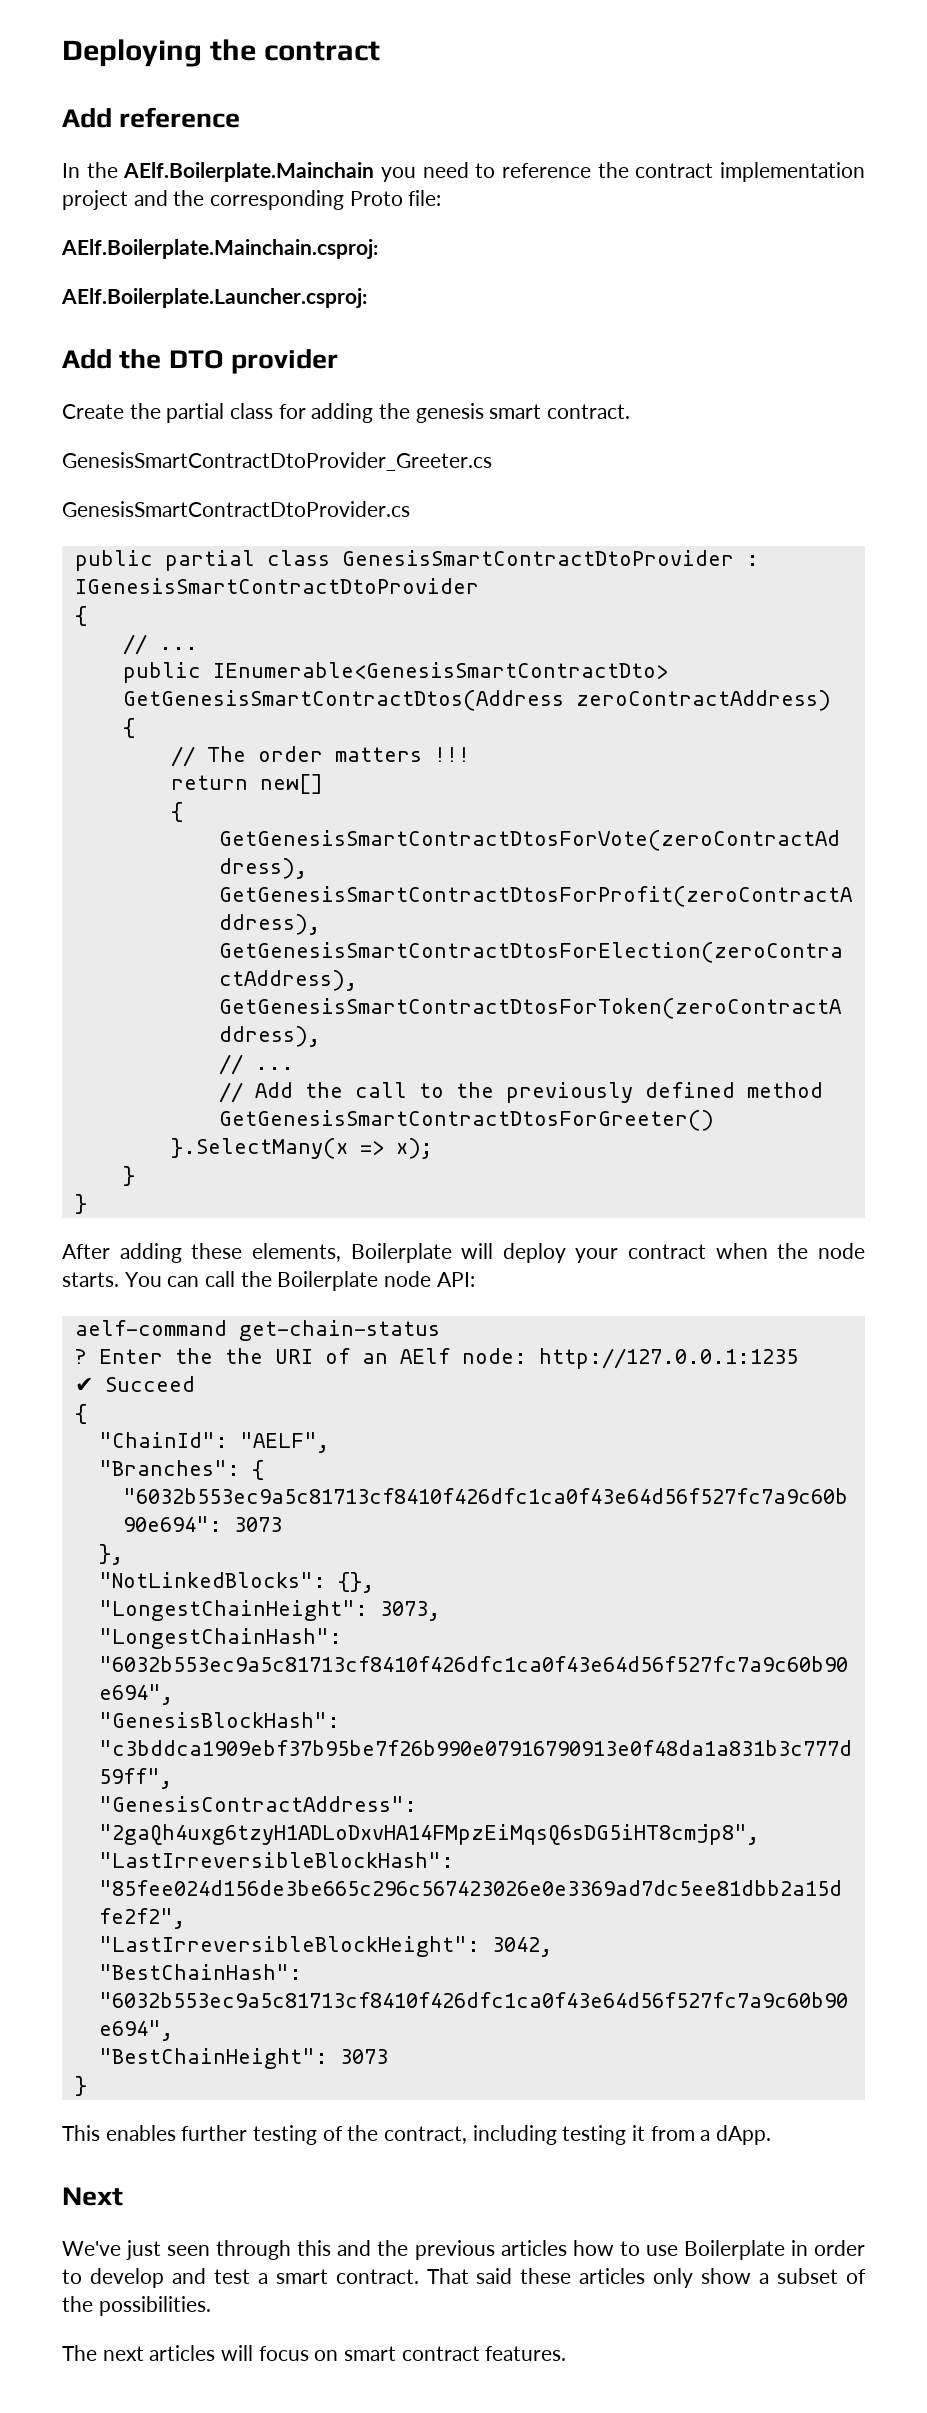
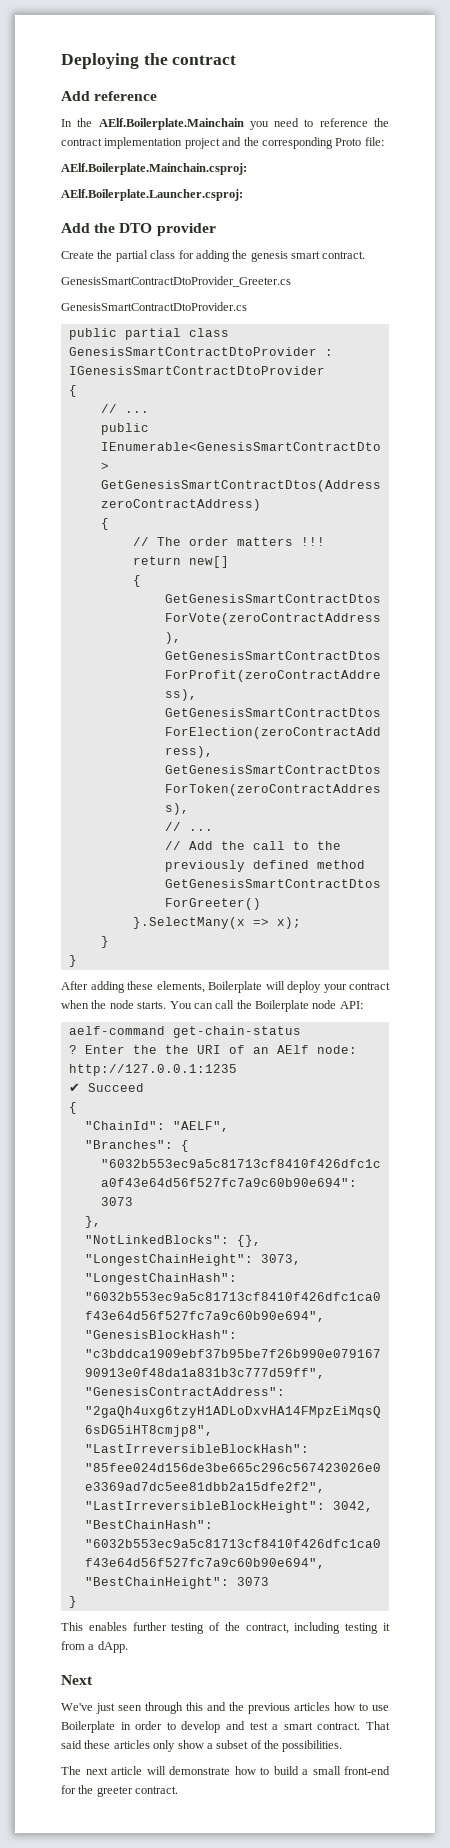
[149,2345,567,2361] articles will focus on smart contract features. -> [111,1766,390,1775] [61,1785,179,1797] article will demonstrate how to build a small front-end for the greeter contract.

